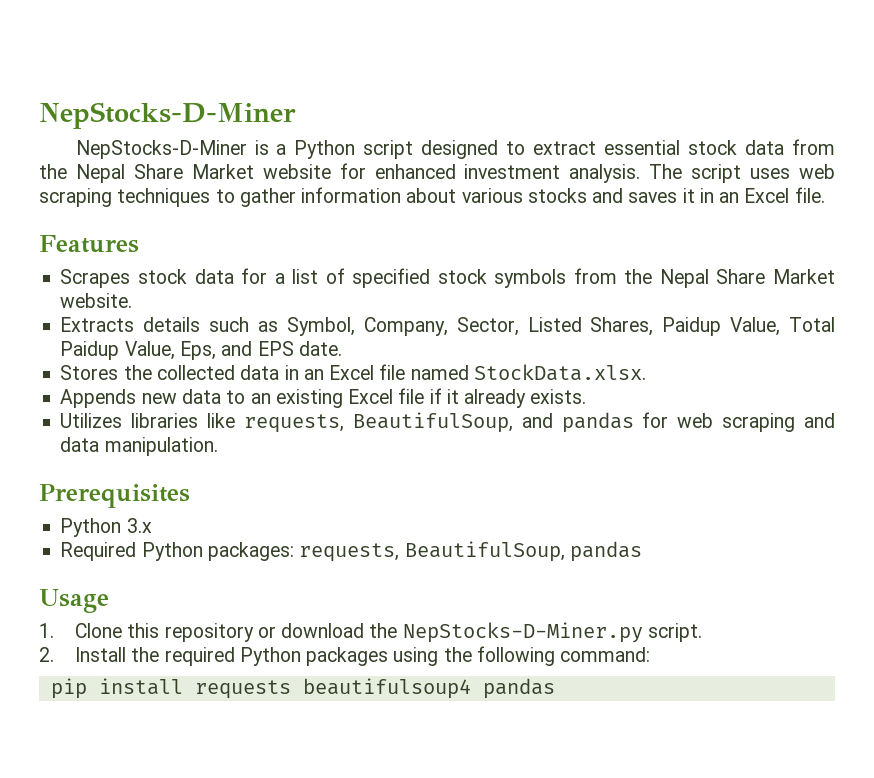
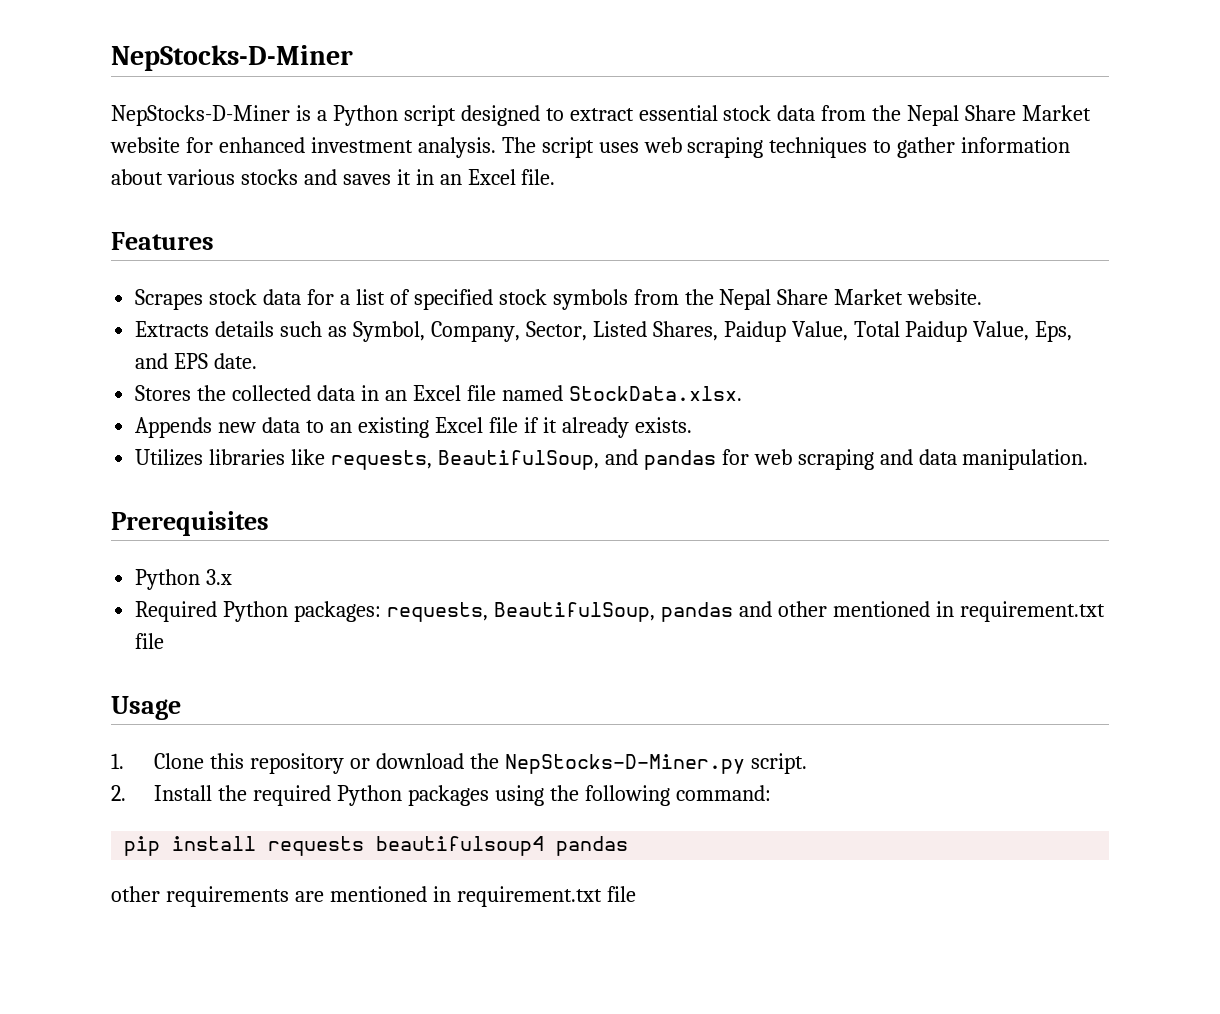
(642, 551) none -> [738,601,1105,622] [135,633,165,649] and other mentioned in requirement.txt file
(555, 688) none -> [111,886,636,907] // other requirements are mentioned in requirement.txt file

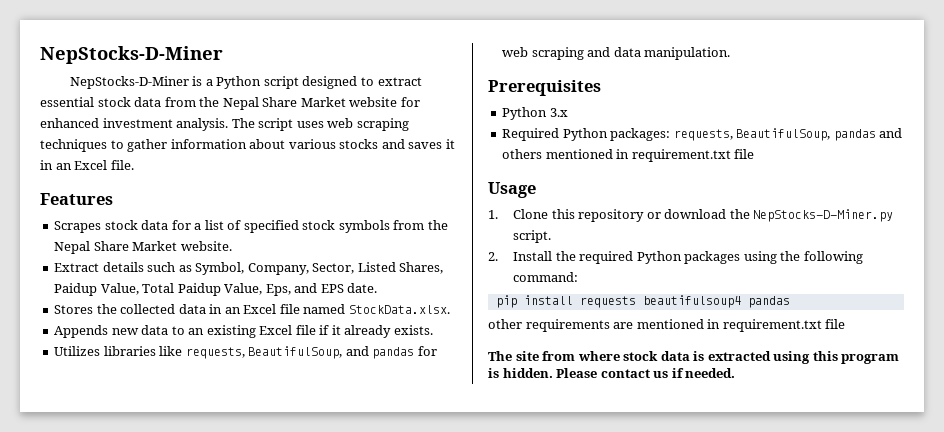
[135,321,210,337] Extracts -> [54,263,100,272] Extract
[777,601,827,617] other -> [502,149,543,159] others
(636, 894) none -> [488,351,900,364] [488,368,736,378] // The site from where stock data is extracted using this program is hidden. Please contact us if needed.

